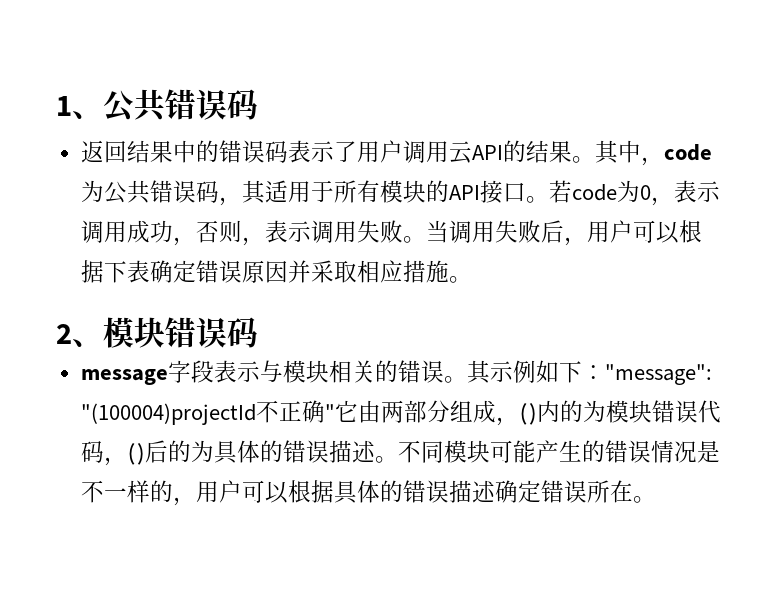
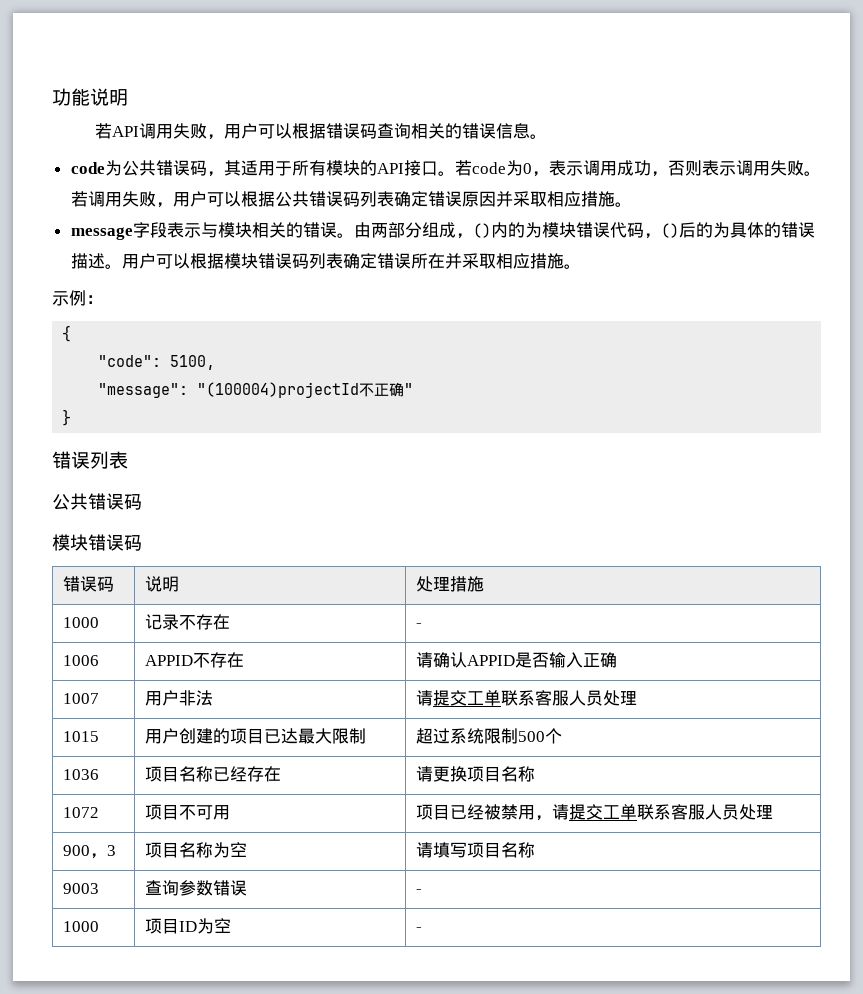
[56,89,258,123] [80,140,664,166] 1、公共错误码 // 返回结果中的错误码表示了用户调用云API的结果。其中， -> [52,88,128,106] [94,123,547,140] 功能说明 // 若API调用失败，用户可以根据错误码查询相关的错误信息。 //
[241,237,265,246] ， -> (702, 168) none
[425,220,702,246] [80,260,127,283] 当调用失败后，用户可以根据下 -> [70,191,377,208] 若调用失败，用户可以根据公共错误码列
[56,317,258,348] // 2、模块错误码 -> (632, 204) none
[466,360,712,385] [80,400,358,425] 其示例如下："message": "(100004)projectId不正确"它 -> (354, 235) none
[397,440,720,463] [80,480,656,506] 不同模块可能产生的错误情况是不一样的，用户可以根据具体的错误描述确定错误所在。 -> [121,253,581,269] [52,290,103,306] [62,325,72,342] [98,355,216,370] [98,382,414,398] [62,409,72,426] [52,451,128,469] [52,493,142,510] [52,534,142,551] [63,576,115,592] [145,576,180,592] [416,576,485,592] [63,617,100,628] [145,614,231,630] [416,623,423,628] [63,655,100,666] [145,652,245,668] [416,652,618,668] [63,693,100,704] [145,690,214,706] [416,690,638,706] [63,731,100,742] [145,728,367,744] [416,728,563,744] [63,769,100,780] [145,766,282,782] [416,766,536,782] [63,807,100,818] [145,804,231,820] [416,804,774,821] [63,845,117,859] [145,842,248,858] [416,842,536,858] [63,883,100,894] [145,880,248,896] [416,889,423,894] [63,921,100,932] [145,918,232,934] [416,927,423,932] 用户可以根据模块错误码列表确定错误所在并采取相应措施。 // 示例： // { // "code": 5100, // "message": "(100004)projectId不正确" // } // 错误列表 // 公共错误码 // 模块错误码 // 错误码 | 说明 | 处理措施 // 1000 | 记录不存在 | - // 1006 | APPID不存在 | 请确认APPID是否输入正确 // 1007 | 用户非法 | 请提交工单联系客服人员处理 // 1015 | 用户创建的项目已达最大限制 | 超过系统限制500个 // 1036 | 项目名称已经存在 | 请更换项目名称 // 1072 | 项目不可用 | 项目已经被禁用，请提交工单联系客服人员处理 // 900，3 | 项目名称为空 | 请填写项目名称 // 9003 | 查询参数错误 | - // 1000 | 项目ID为空 | -

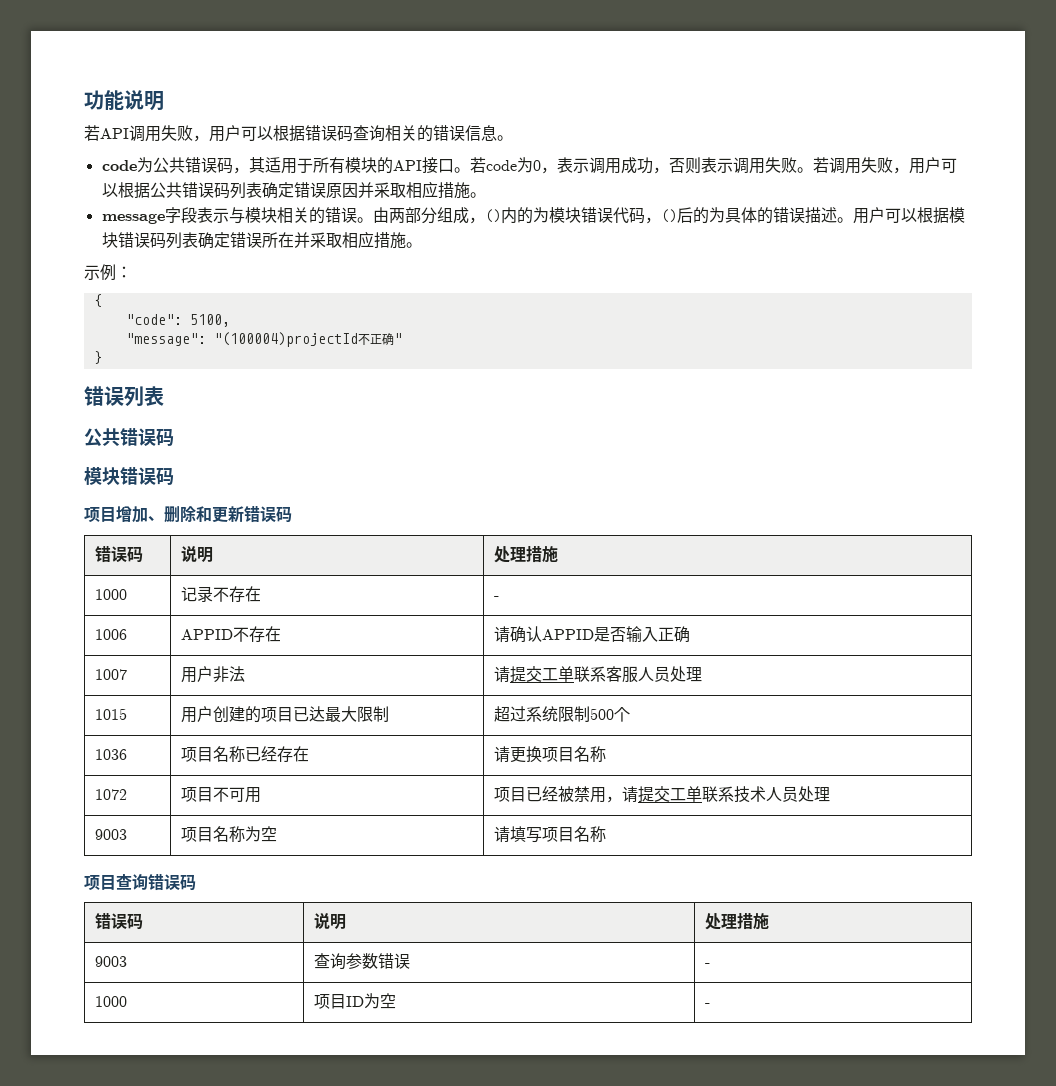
(142, 543) none -> [84,506,292,523] // 项目增加、删除和更新错误码
[671,804,774,820] [63,845,117,859] 客服人员处理 // 900，3 -> [734,786,831,803] [95,829,128,840] 技术人员处理 // 9003
(536, 850) none -> [84,873,196,891] [95,913,144,930] [314,913,347,930] [705,913,770,930] // 项目查询错误码 // 错误码 | 说明 | 处理措施

